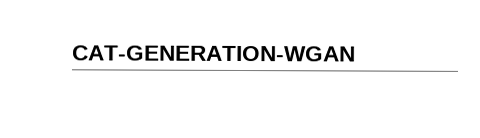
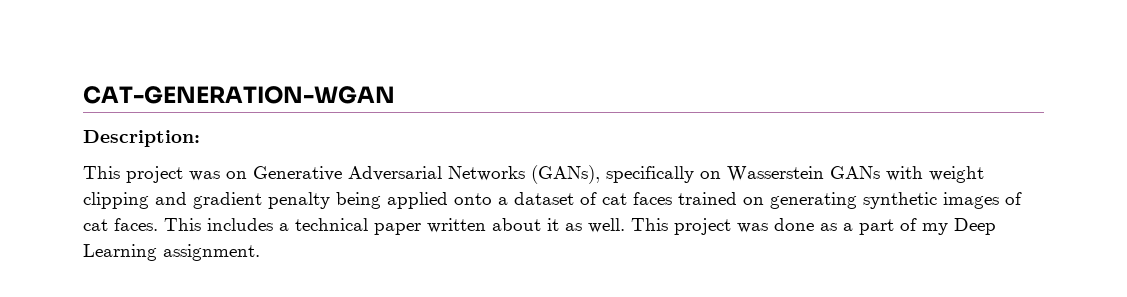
(356, 53) none -> [83,130,200,147] [83,165,984,184] [83,192,1022,209] [83,218,996,235] [83,244,260,261] // Description: // This project was on Generative Adversarial Networks (GANs), specifically on Wasserstein GANs with weight clipping and gradient penalty being applied onto a dataset of cat faces trained on generating synthetic images of cat faces. This includes a technical paper written about it as well. This project was done as a part of my Deep Learning assignment.

